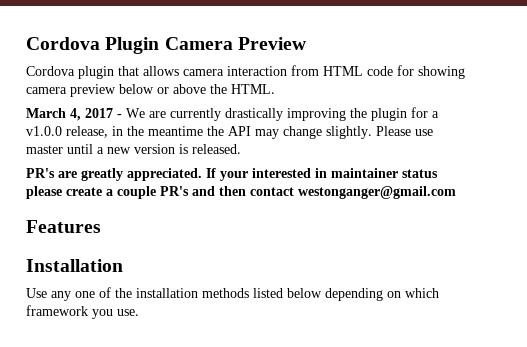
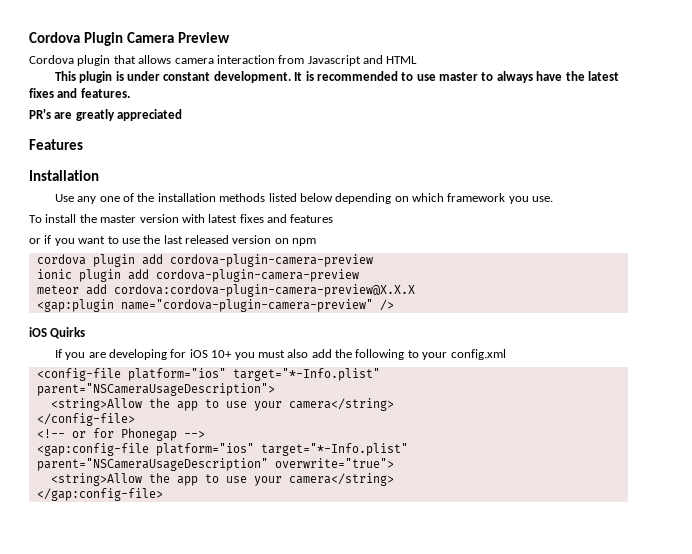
(319, 70) none -> [307,55,383,66] Javascript and
[367,65,465,79] [26,84,275,97] [26,107,439,121] [26,126,433,139] [26,144,241,154] [26,168,438,181] [26,186,456,199] code for showing camera preview below or above the HTML. // March 4, 2017 - We are currently drastically improving the plugin for a v1.0.0 release, in the meantime the API may change slightly. Please use master until a new version is released. // PR's are greatly appreciated. If your interested in maintainer status please create a couple PR's and then contact westonganger@gmail.com -> [54,71,619,83] [29,88,130,98] [29,109,183,121] // This plugin is under constant development. It is recommended to use master to always have the latest fixes and features. // PR's are greatly appreciated
(139, 312) none -> [29,214,334,223] [29,235,317,246] [36,254,373,267] [36,269,359,282] [36,284,415,297] [36,299,394,312] [29,327,86,339] [54,349,506,360] [36,368,380,381] [36,383,275,396] [50,398,394,411] [36,413,135,426] [36,428,205,441] [36,443,408,456] [36,458,394,471] [50,473,394,486] [36,488,163,501] // To install the master version with latest fixes and features // or if you want to use the last released version on npm // cordova plugin add cordova-plugin-camera-preview // ionic plugin add cordova-plugin-camera-preview // meteor add cordova:cordova-plugin-camera-preview@X.X.X // <gap:plugin name="cordova-plugin-camera-preview" /> // iOS Quirks // If you are developing for iOS 10+ you must also add the following to your config.xml // <config-file platform="ios" target="*-Info.plist" parent="NSCameraUsageDescription"> // <string>Allow the app to use your camera</string> // </config-file> // <!-- or for Phonegap --> // <gap:config-file platform="ios" target="*-Info.plist" parent="NSCameraUsageDescription" overwrite="true"> // <string>Allow the app to use your camera</string> // </gap:config-file>

